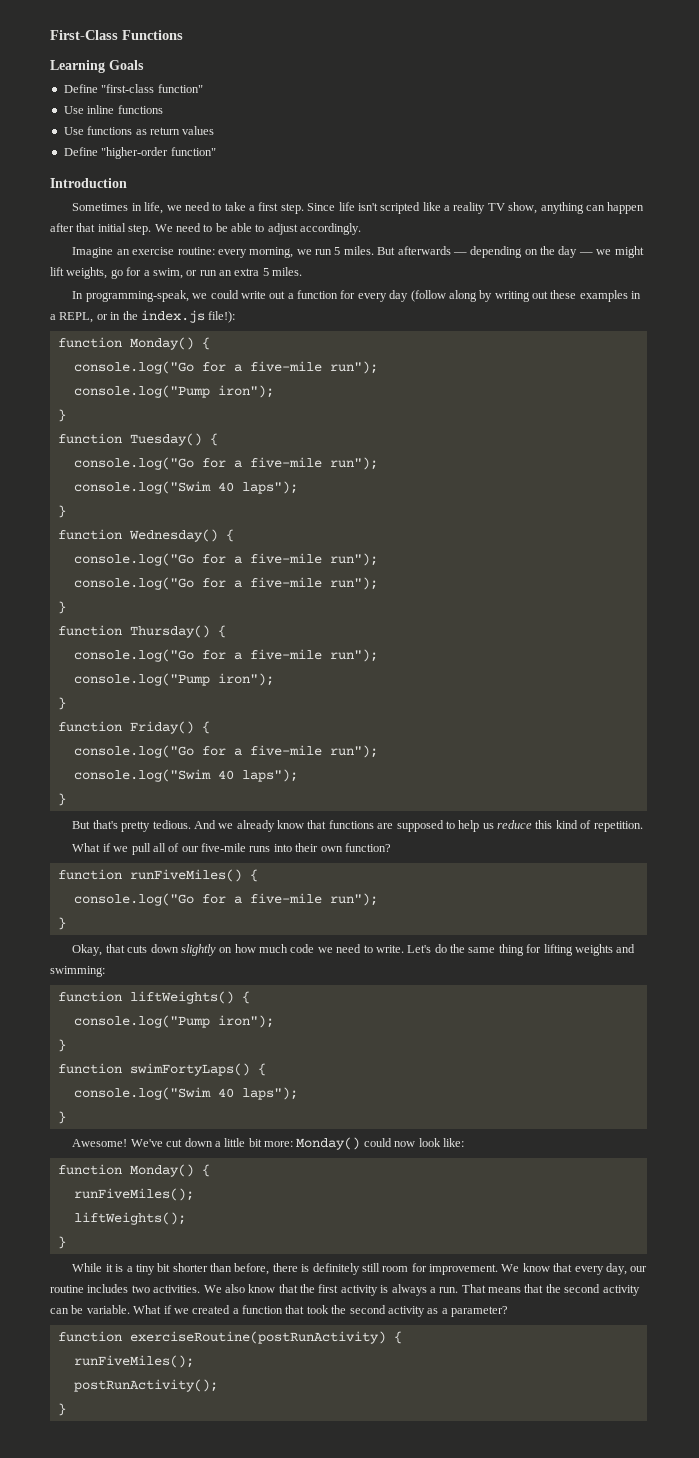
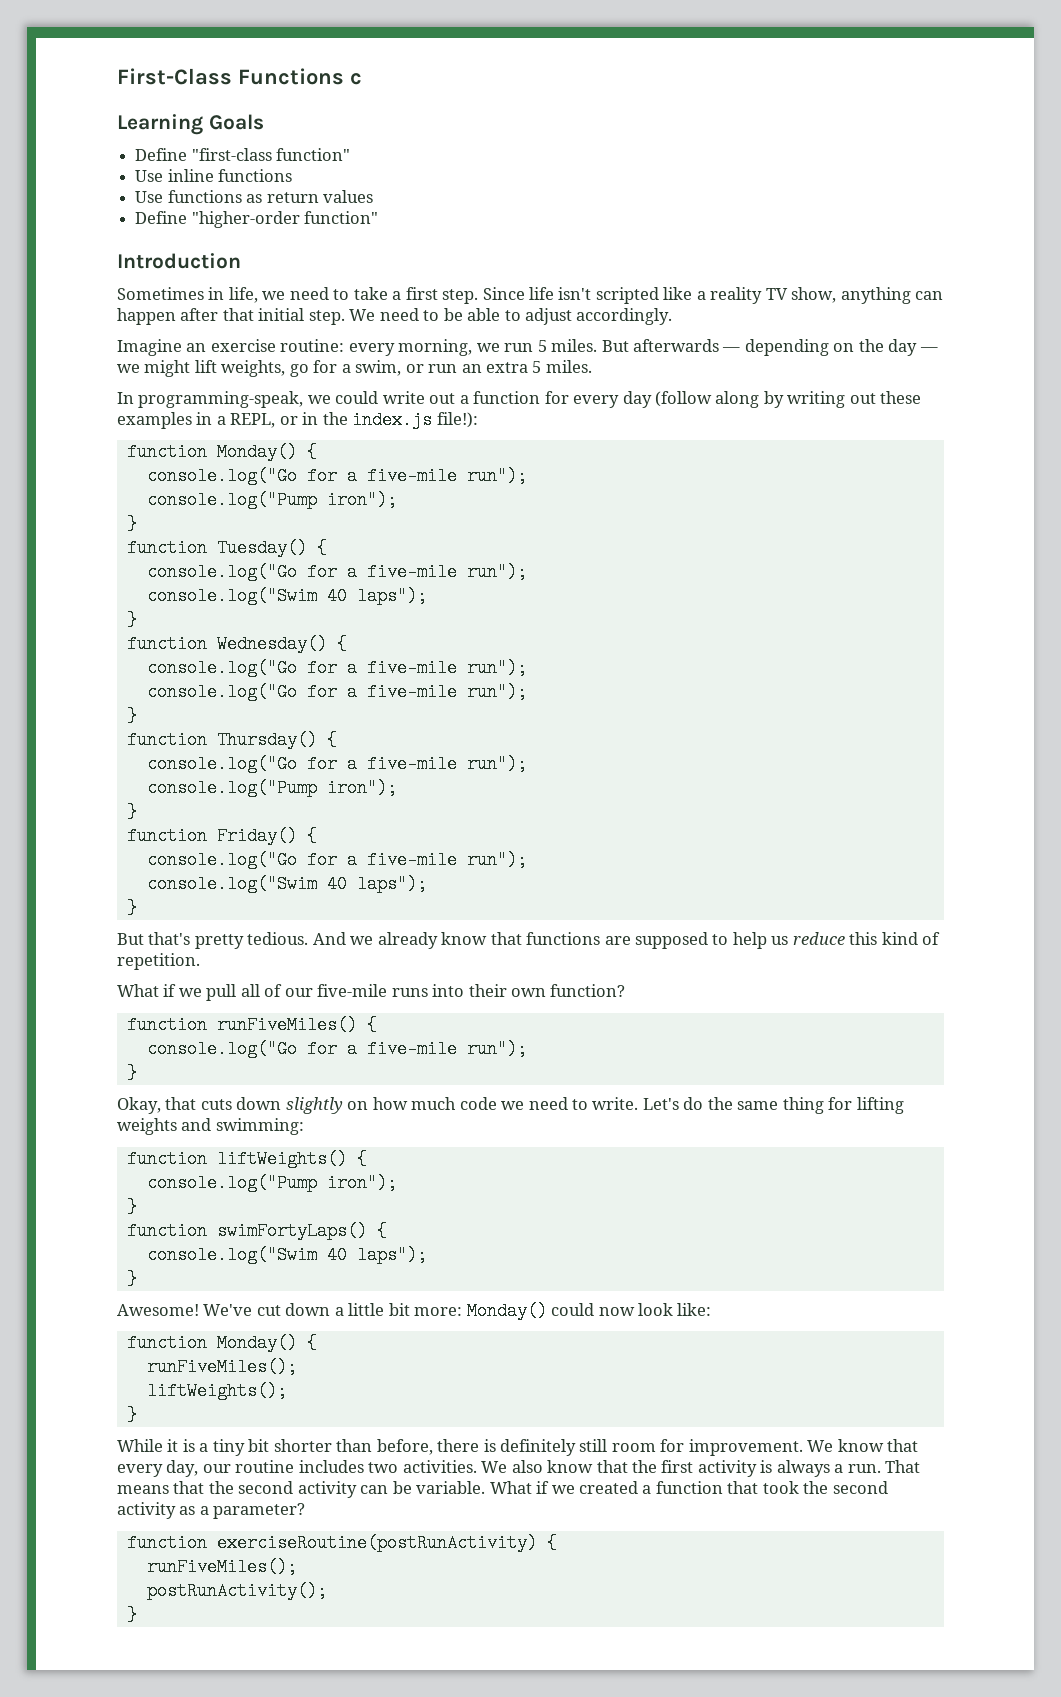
(183, 35) none -> [350,73,362,85] c

